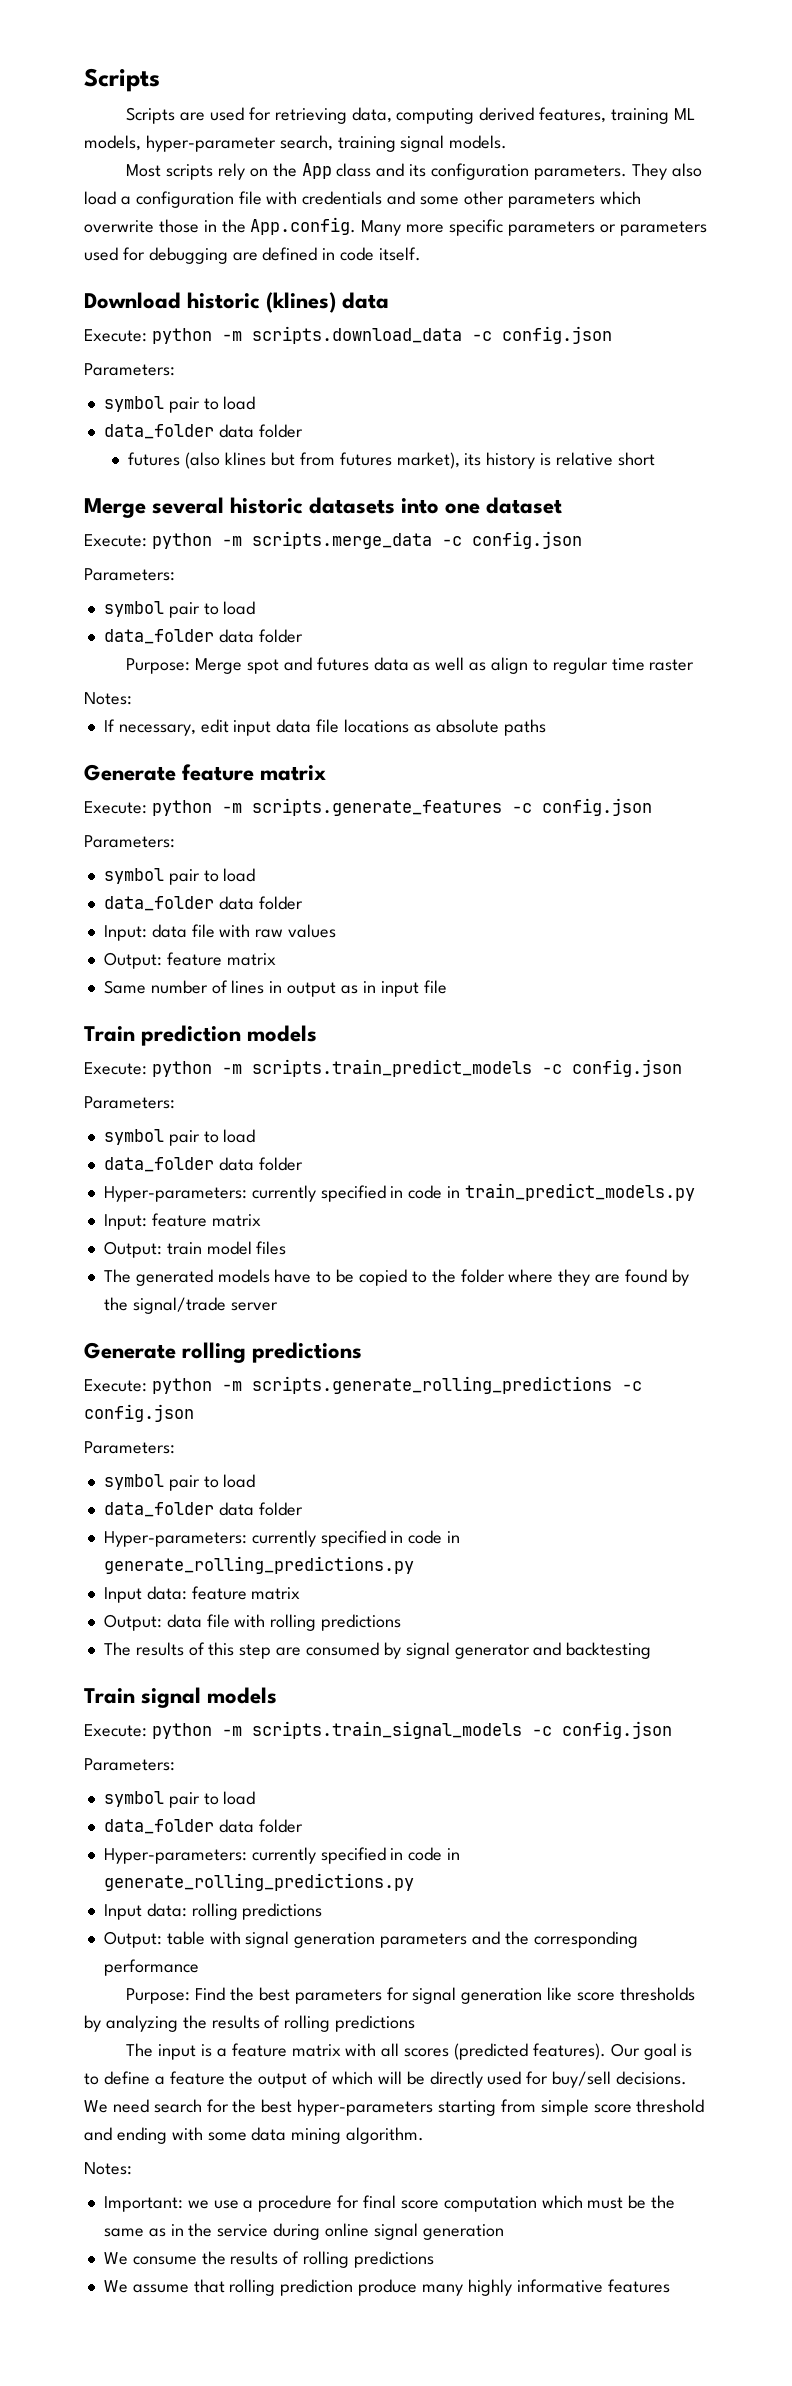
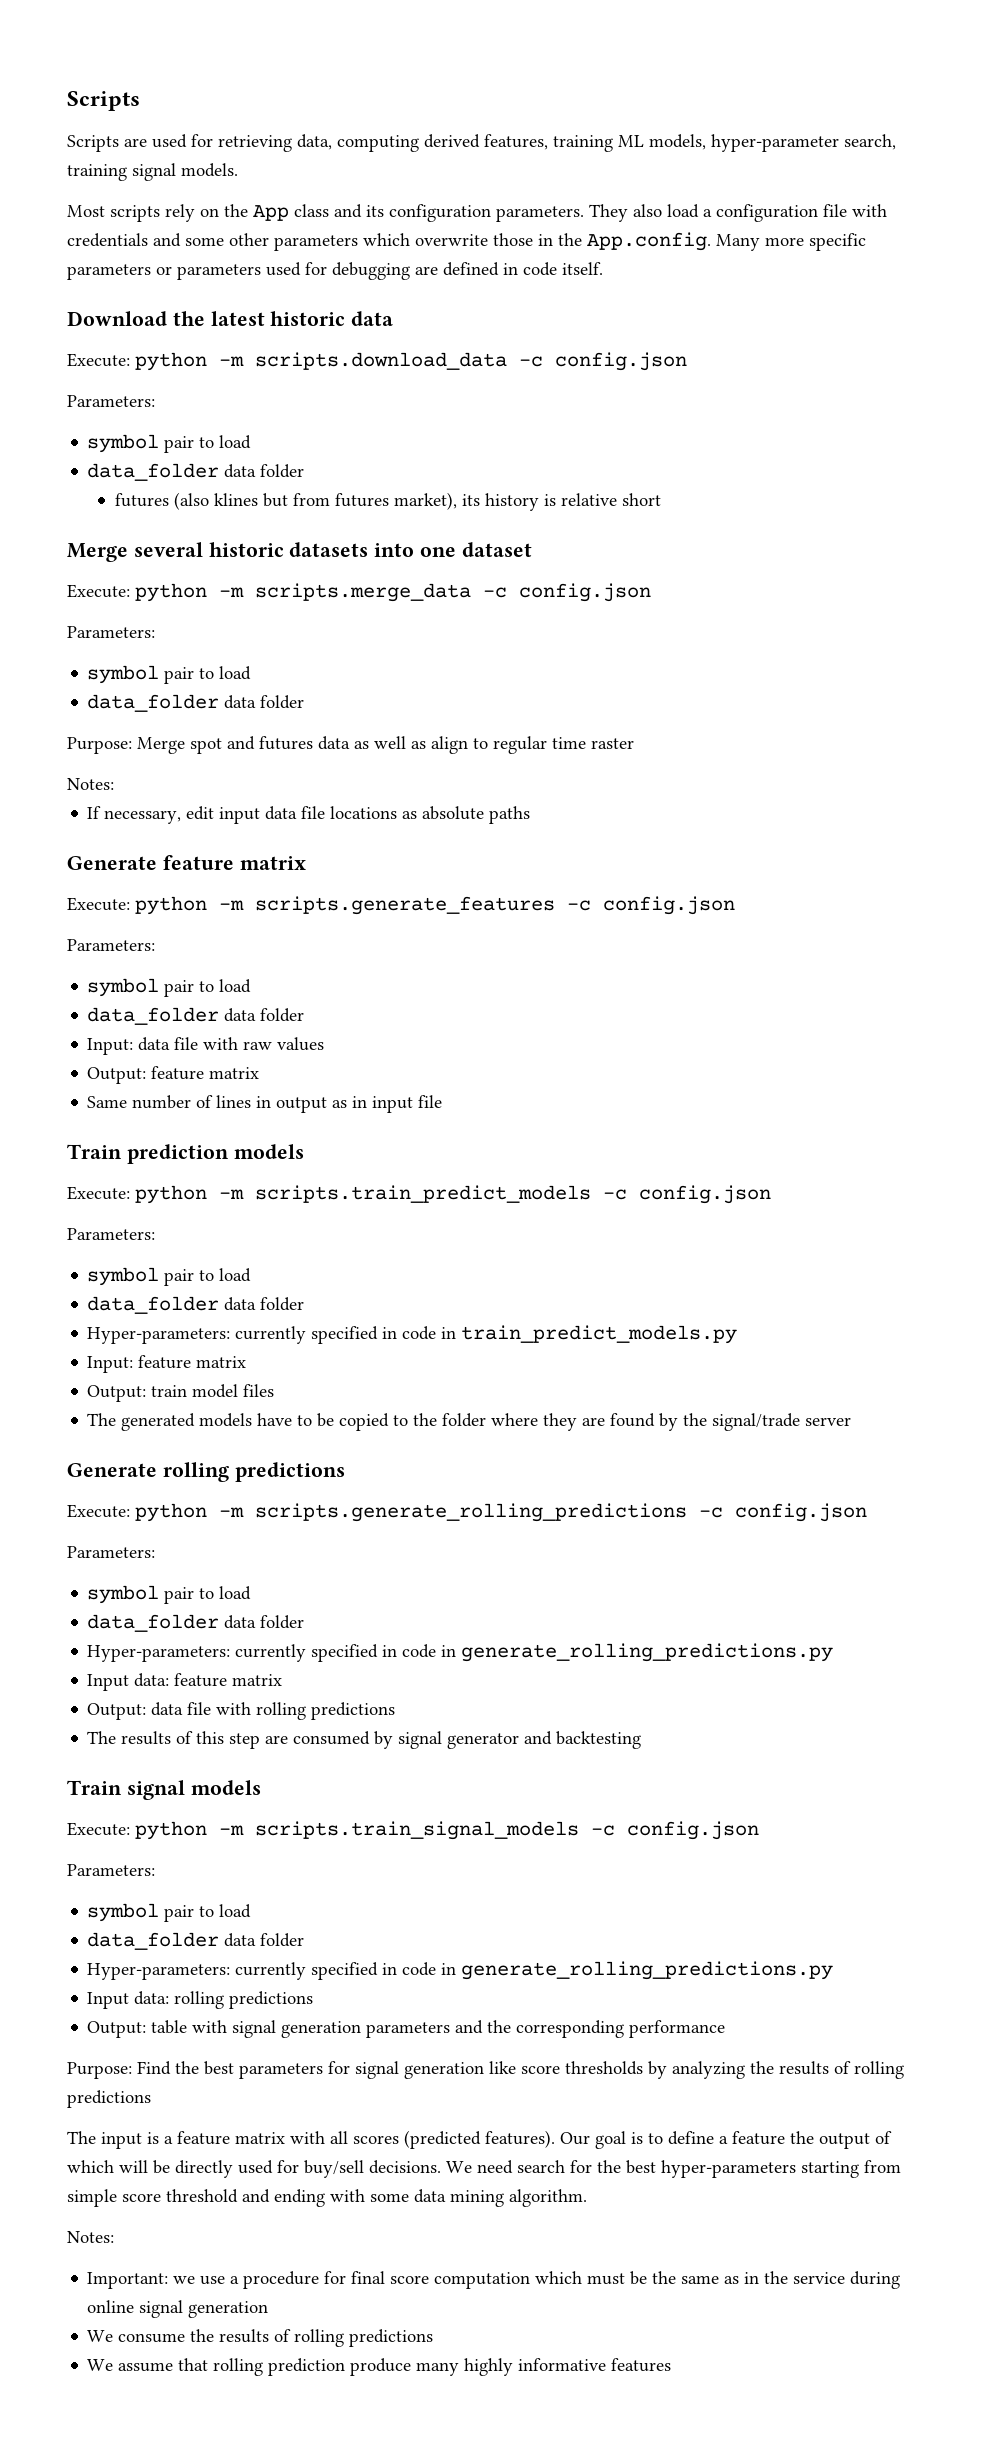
[187,292,337,313] historic (klines) -> [172,311,346,326] the latest historic

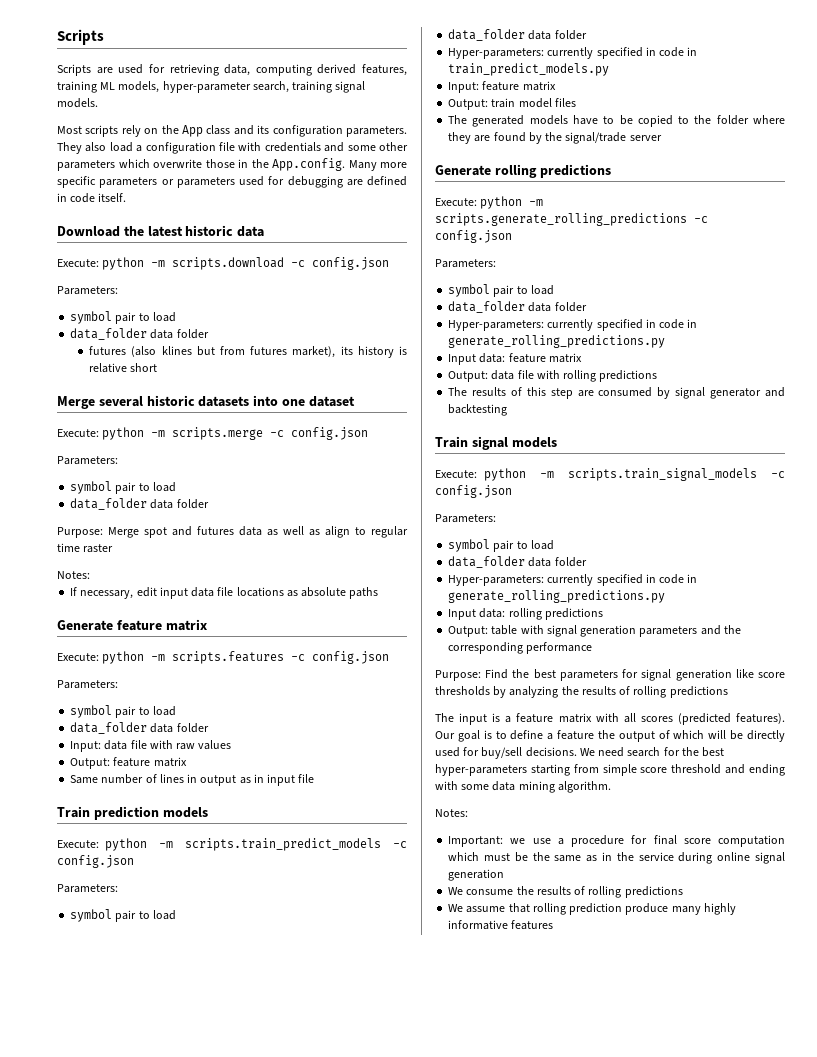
[255,352,507,370] scripts.download_data -> [172,257,285,270] scripts.download
[255,583,471,602] scripts.merge_data -> [172,427,264,440] scripts.merge
[255,896,555,915] scripts.generate_features -> [172,651,285,664] scripts.features

